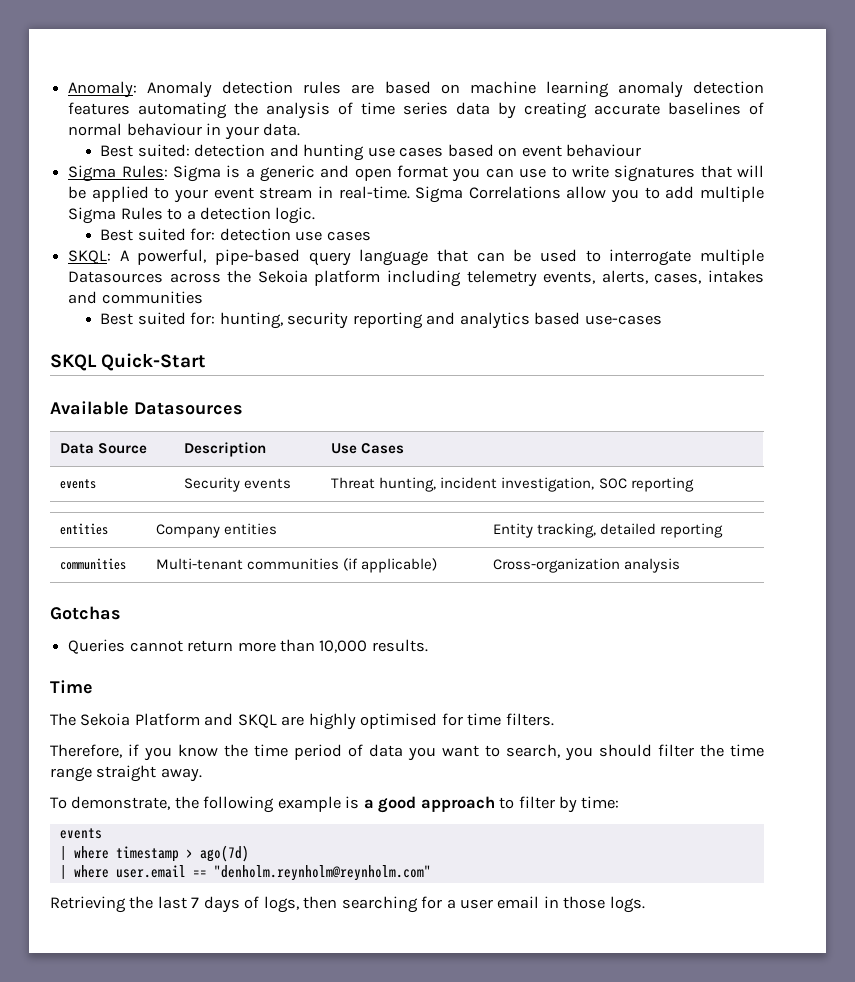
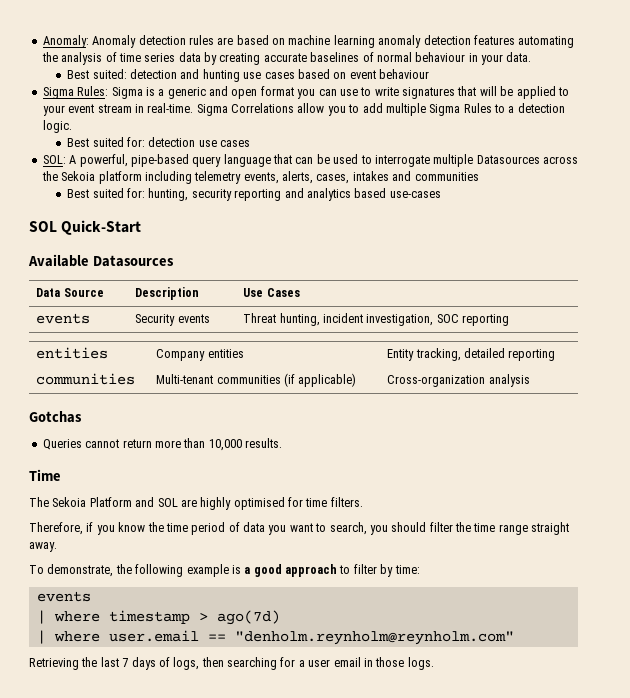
[68,250,112,264] SKQL: -> [42,155,66,164] SOL:
[50,354,97,371] SKQL -> [29,221,57,232] SOL
[237,714,277,728] SKQL -> [157,498,178,507] SOL

